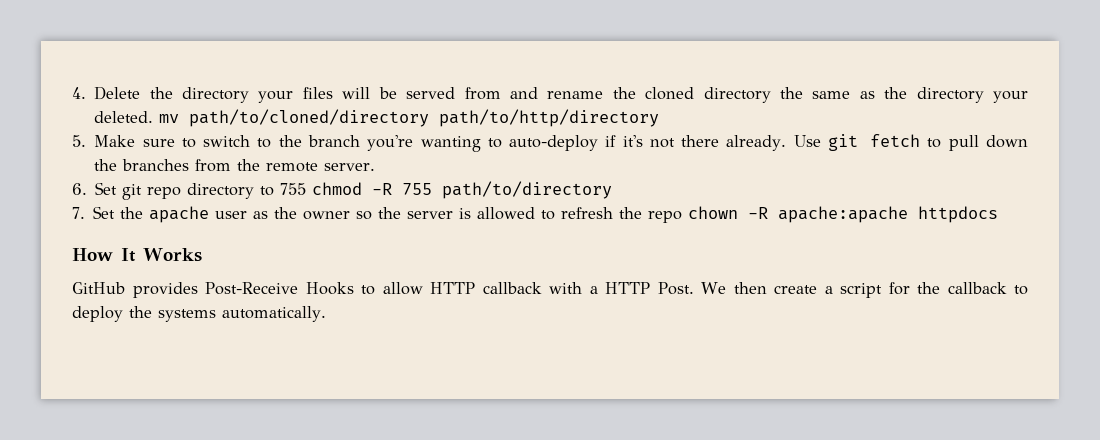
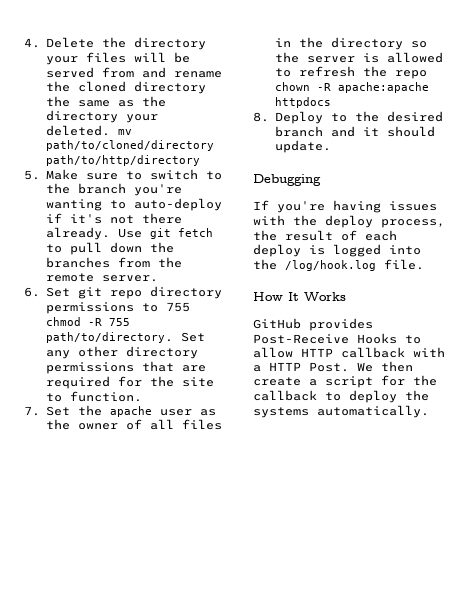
(255, 191) none -> [45,302,134,314] permissions
[442,181,613,199] path/to/directory -> [45,332,205,343] [45,346,198,359] [45,361,206,374] [45,376,214,389] [45,391,142,402] path/to/directory. Set any other directory permissions that are required for the site to function.
(351, 215) none -> [125,419,222,430] [274,37,403,50] of all files in the directory
(999, 214) none -> [253,111,443,124] [274,126,435,137] [274,140,331,153] [253,174,321,186] [253,200,437,213] [253,215,445,228] [253,230,397,241] [253,244,421,257] [253,259,424,271] // 8. Deploy to the desired branch and it should update. // Debugging // If you're having issues with the deploy process, the result of each deploy is logged into the /log/hook.log file.

